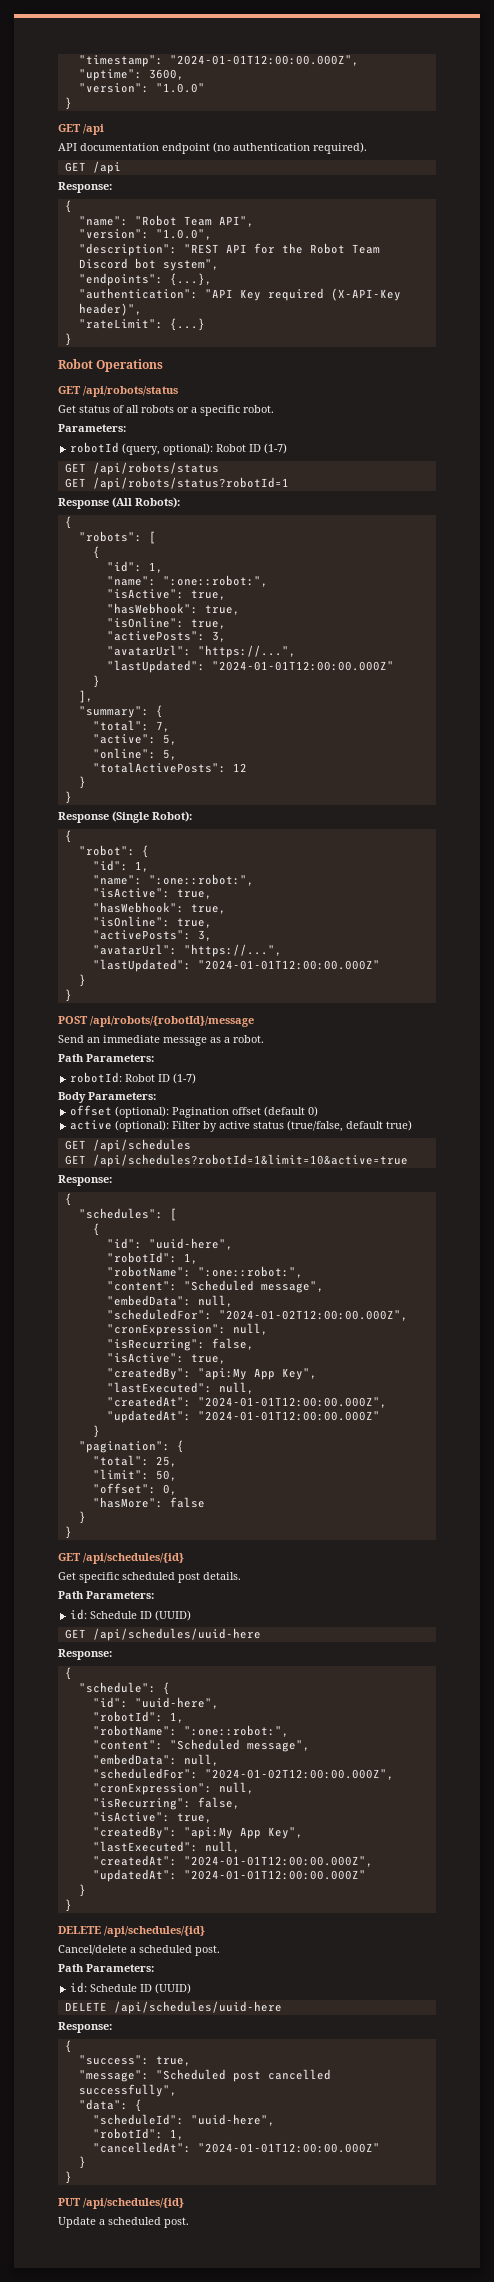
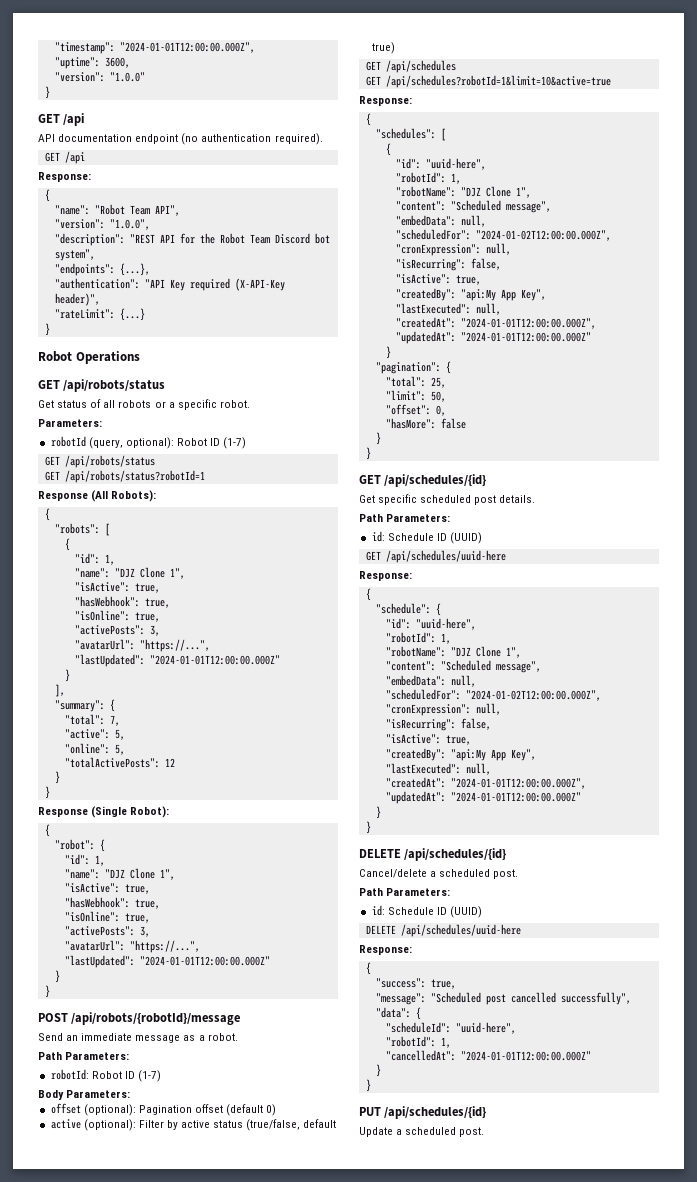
[162,575,268,587] ":one::robot:", -> [114,567,185,579] "DJZ Clone 1",
[148,874,254,886] ":one::robot:", -> [104,868,175,880] "DJZ Clone 1",
[197,1266,303,1278] ":one::robot:", -> [460,186,531,198] "DJZ Clone 1",
[183,1725,289,1737] ":one::robot:", -> [450,646,521,658] "DJZ Clone 1",

